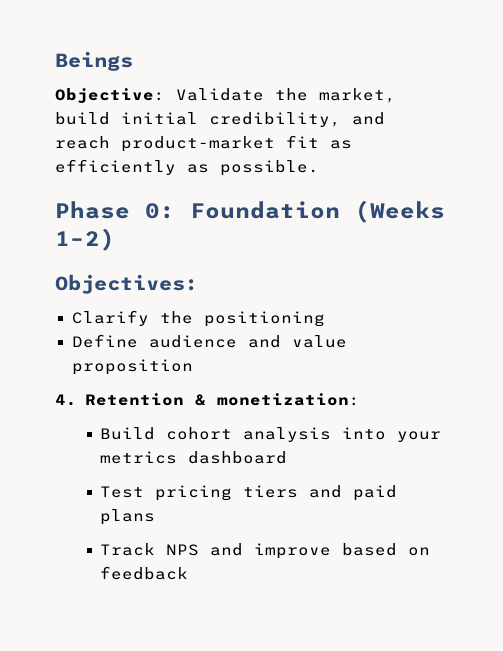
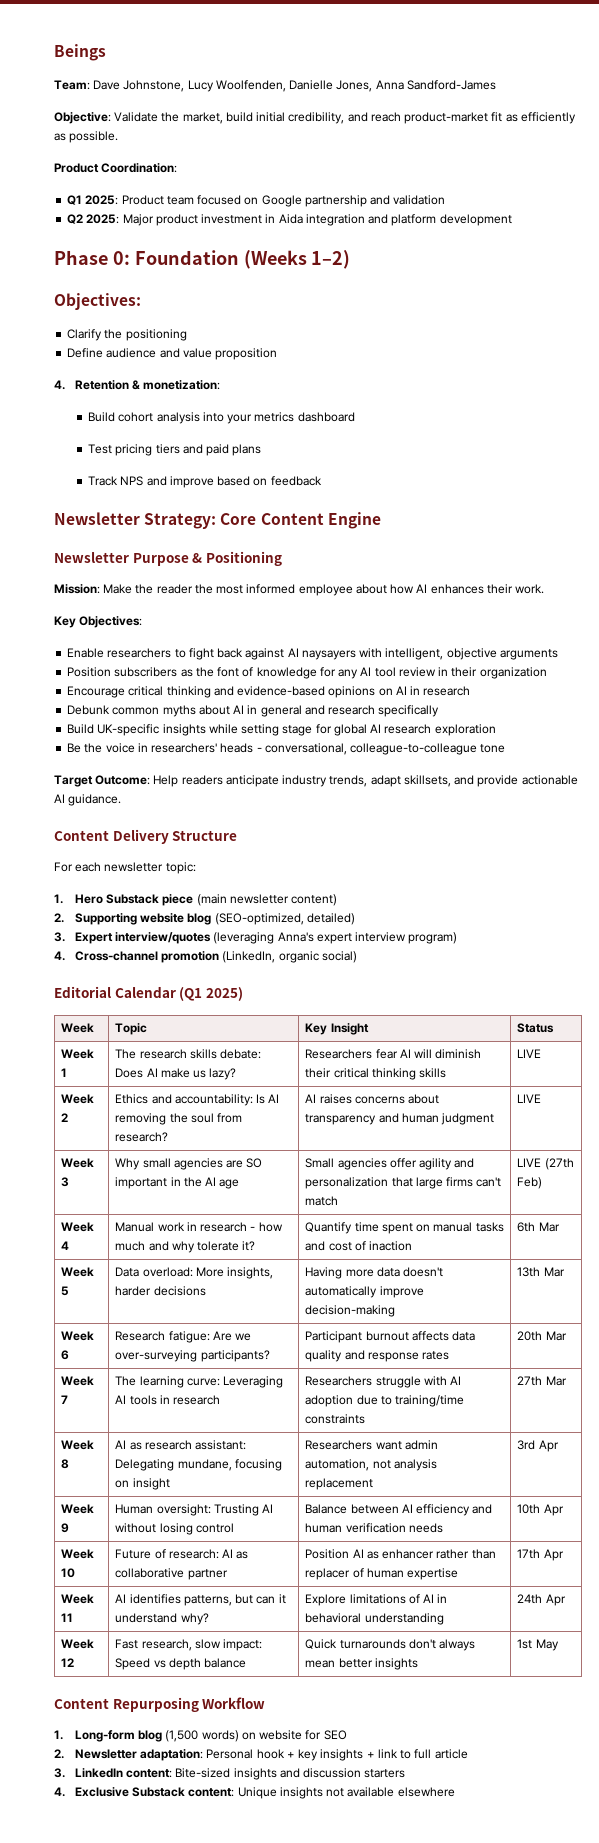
(133, 61) none -> [54,80,496,92] // Team: Dave Johnstone, Lucy Woolfenden, Danielle Jones, Anna Sandford-James
(319, 168) none -> [54,163,178,173] [67,195,446,207] [67,214,512,226] // Product Coordination: // Q1 2025: Product team focused on Google partnership and validation // Q2 2025: Major product investment in Aida integration and platform development
(189, 573) none -> [54,512,381,529] [54,551,282,566] [54,584,545,596] [54,616,143,628] [67,648,558,660] [67,667,547,679] [67,686,471,698] [67,705,440,717] [67,724,496,736] [67,743,506,755] [54,775,578,787] [54,794,122,806] [54,829,238,844] [54,862,196,874] [54,894,338,906] [54,913,355,925] [54,932,458,944] [54,951,357,963] [54,986,243,1001] [61,1023,95,1033] [115,1023,148,1035] [305,1023,369,1035] [517,1023,555,1033] [61,1049,95,1059] [61,1068,68,1077] [115,1049,262,1059] [115,1068,237,1080] [305,1049,482,1059] [305,1068,447,1080] [517,1049,542,1058] [61,1094,95,1104] [61,1113,69,1122] [115,1094,280,1106] [115,1113,243,1125] [115,1132,169,1142] [305,1094,440,1104] [305,1113,495,1125] [517,1094,542,1103] [61,1158,95,1168] [61,1177,70,1187] [115,1158,263,1170] [115,1177,240,1189] [305,1158,475,1170] [305,1177,502,1189] [305,1196,339,1206] [517,1158,574,1170] [517,1177,543,1189] [61,1222,95,1232] [61,1241,70,1250] [115,1222,283,1232] [115,1241,256,1253] [305,1222,504,1234] [305,1241,413,1251] [517,1222,560,1232] [61,1267,95,1277] [61,1286,70,1296] [115,1267,274,1279] [115,1286,206,1296] [305,1267,444,1279] [305,1286,424,1298] [305,1305,396,1317] [517,1267,565,1277] [61,1331,95,1341] [61,1350,70,1360] [115,1331,252,1343] [115,1350,270,1362] [305,1331,476,1343] [305,1350,450,1362] [517,1331,567,1341] [61,1376,95,1386] [61,1395,69,1404] [115,1376,284,1388] [115,1395,221,1405] [305,1376,462,1388] [305,1395,465,1407] [305,1414,366,1424] [517,1376,567,1386] [61,1440,95,1450] [61,1459,70,1469] [115,1440,247,1450] [115,1459,282,1471] [115,1478,170,1490] [305,1440,438,1450] [305,1459,437,1471] [305,1478,374,1490] [517,1440,559,1452] [61,1504,95,1514] [61,1523,70,1533] [115,1504,274,1516] [115,1523,234,1535] [305,1504,493,1516] [305,1523,443,1533] [517,1504,564,1516] [61,1549,95,1559] [61,1568,76,1578] [115,1549,249,1559] [115,1568,228,1580] [305,1549,496,1559] [305,1568,459,1580] [517,1549,564,1561] [61,1594,95,1604] [61,1613,74,1622] [115,1594,286,1606] [115,1613,209,1625] [305,1594,448,1606] [305,1613,444,1625] [517,1594,566,1606] [61,1639,95,1649] [61,1658,75,1667] [115,1639,263,1651] [115,1658,247,1670] [305,1639,476,1651] [305,1658,418,1670] [517,1639,559,1651] [54,1697,266,1712] [54,1730,347,1742] [54,1749,468,1761] [54,1768,406,1780] [54,1787,455,1799] // Newsletter Strategy: Core Content Engine // Newsletter Purpose & Positioning // Mission: Make the reader the most informed employee about how AI enhances their work. // Key Objectives: // Enable researchers to fight back against AI naysayers with intelligent, objective arguments // Position subscribers as the font of knowledge for any AI tool review in their organization // Encourage critical thinking and evidence-based opinions on AI in research // Debunk common myths about AI in general and research specifically // Build UK-specific insights while setting stage for global AI research exploration // Be the voice in researchers' heads - conversational, colleague-to-colleague tone // Target Outcome: Help readers anticipate industry trends, adapt skillsets, and provide actionable AI guidance. // Content Delivery Structure // For each newsletter topic: // 1. Hero Substack piece (main newsletter content) // 2. Supporting website blog (SEO-optimized, detailed) // 3. Expert interview/quotes (leveraging Anna's expert interview program) // 4. Cross-channel promotion (LinkedIn, organic social) // Editorial Calendar (Q1 2025) // Week | Topic | Key Insight | Status // Week 1 | The research skills debate: Does AI make us lazy? | Researchers fear AI will diminish their critical thinking skills | LIVE // Week 2 | Ethics and accountability: Is AI removing the soul from research? | AI raises concerns about transparency and human judgment | LIVE // Week 3 | Why small agencies are SO important in the AI age | Small agencies offer agility and personalization that large firms can't match | LIVE (27th Feb) // Week 4 | Manual work in research - how much and why tolerate it? | Quantify time spent on manual tasks and cost of inaction | 6th Mar // Week 5 | Data overload: More insights, harder decisions | Having more data doesn't automatically improve decision-making | 13th Mar // Week 6 | Research fatigue: Are we over-surveying participants? | Participant burnout affects data quality and response rates | 20th Mar // Week 7 | The learning curve: Leveraging AI tools in research | Researchers struggle with AI adoption due to training/time constraints | 27th Mar // Week 8 | AI as research assistant: Delegating mundane, focusing on insight | Researchers want admin automation, not analysis replacement | 3rd Apr // Week 9 | Human oversight: Trusting AI without losing control | Balance between AI efficiency and human verification needs | 10th Apr // Week 10 | Future of research: AI as collaborative partner | Position AI as enhancer rather than replacer of human expertise | 17th Apr // Week 11 | AI identifies patterns, but can it understand why? | Explore limitations of AI in behavioral understanding | 24th Apr // Week 12 | Fast research, slow impact: Speed vs depth balance | Quick turnarounds don't always mean better insights | 1st May // Content Repurposing Workflow // 1. Long-form blog (1,500 words) on website for SEO // 2. Newsletter adaptation: Personal hook + key insights + link to full article // 3. LinkedIn content: Bite-sized insights and discussion starters // 4. Exclusive Substack content: Unique insights not available elsewhere

